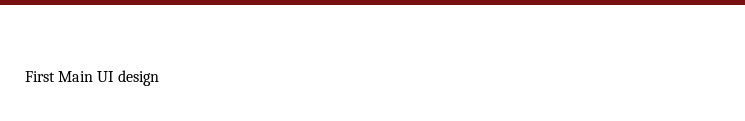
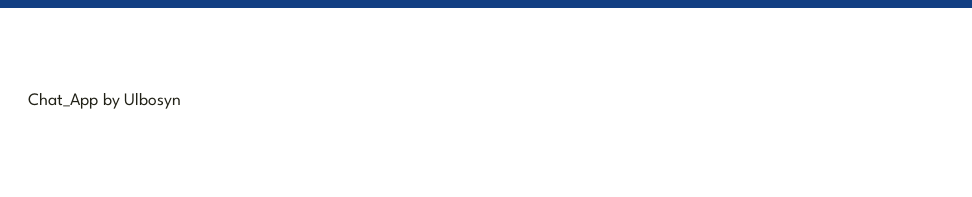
[25,70,159,86] First Main UI design -> [28,92,182,109] Chat_App by Ulbosyn

